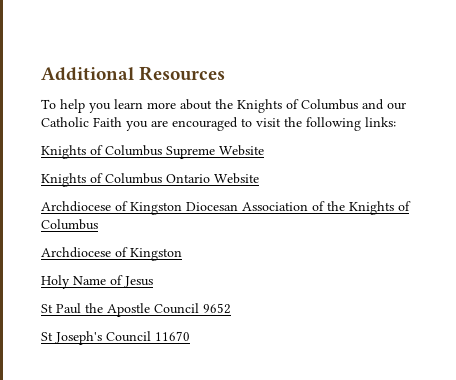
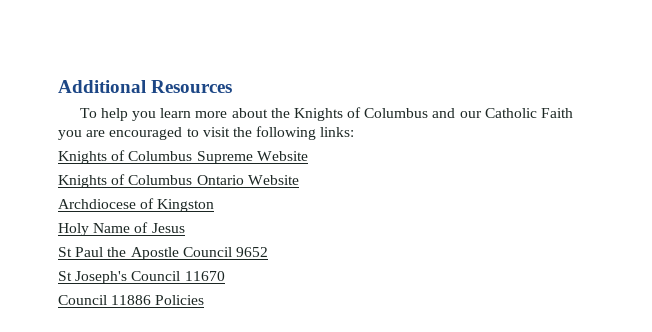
[41,201,411,215] [41,219,98,230] // Archdiocese of Kingston Diocesan Association of the Knights of Columbus -> (299, 180) none
(190, 336) none -> [58,295,205,305] // Council 11886 Policies

